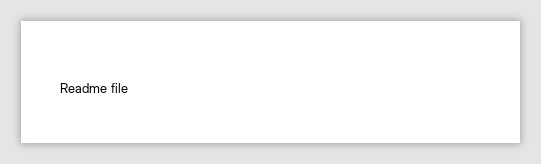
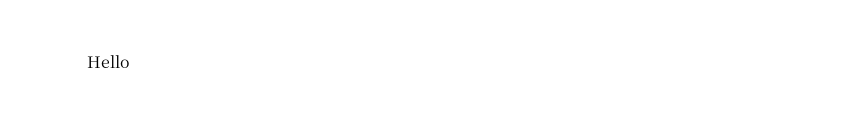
[60,83,128,93] Readme file -> [87,55,130,68] Hello

